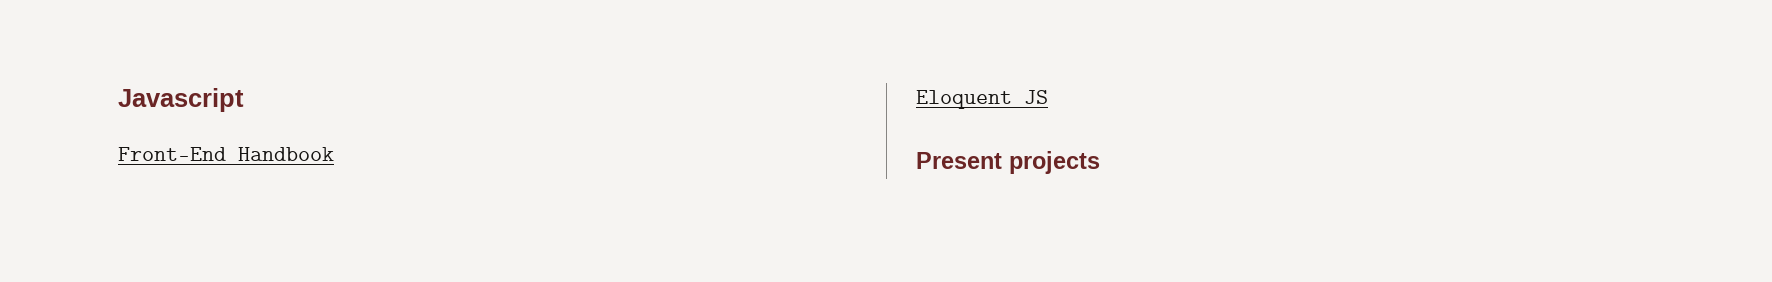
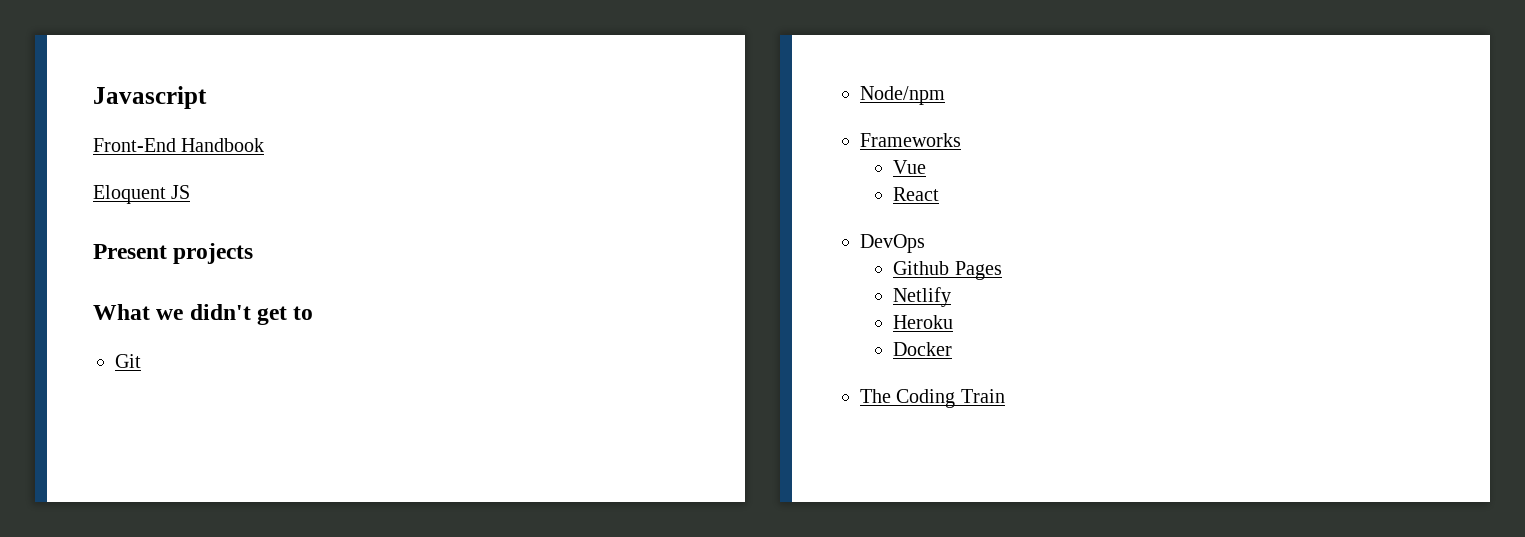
(1100, 162) none -> [93,304,314,325] [115,354,141,368] [860,86,945,105] [860,133,961,147] [893,160,927,174] [893,187,940,201] [860,234,925,253] [893,261,1002,280] [893,287,952,307] [893,315,954,329] [893,342,953,356] [860,389,1005,408] // What we didn't get to // Git // Node/npm // Frameworks // Vue // React // DevOps // Github Pages // Netlify // Heroku // Docker // The Coding Train

